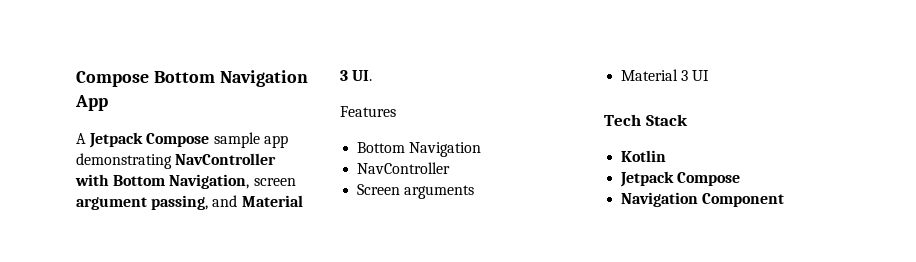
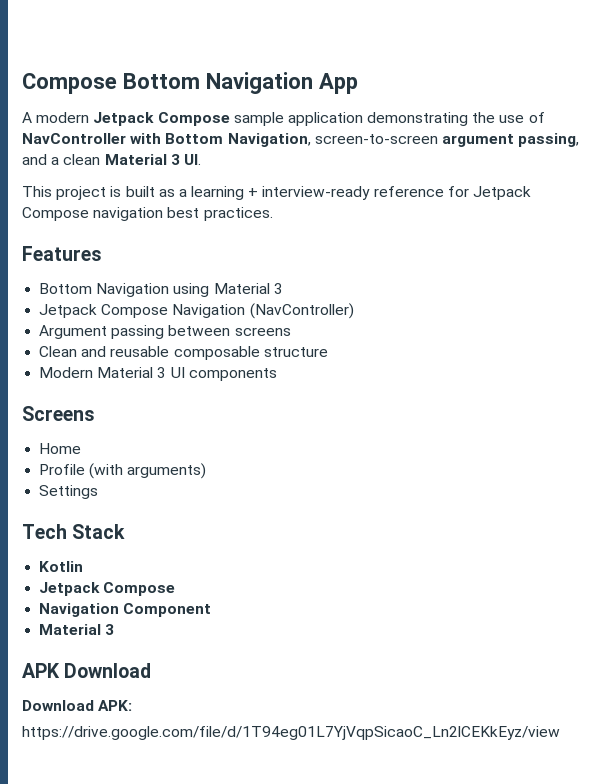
(86, 138) none -> [36,112,90,123] modern
[263,135,288,148] [76,153,172,169] app demonstrating -> [287,112,545,126] application demonstrating the use of
[253,178,296,186] screen -> [314,134,438,144] screen-to-screen
(238, 201) none -> [51,154,101,165] a clean
[340,106,396,117] [357,142,482,157] [357,162,451,174] [357,184,475,199] [621,69,710,81] Features // Bottom Navigation // NavController // Screen arguments // Material 3 UI -> [22,186,532,200] [22,207,273,221] [22,246,102,261] [39,283,283,297] [39,303,354,319] [39,325,291,339] [39,346,328,360] [39,367,277,381] [22,406,95,421] [39,443,82,454] [39,463,207,479] [39,485,99,499] This project is built as a learning + interview-ready reference for Jetpack Compose navigation best practices. // Features // Bottom Navigation using Material 3 // Jetpack Compose Navigation (NavController) // Argument passing between screens // Clean and reusable composable structure // Modern Material 3 UI components // Screens // Home // Profile (with arguments) // Settings
(785, 200) none -> [39,624,115,635] [22,663,152,678] [22,700,133,711] [22,726,560,740] // Material 3 // APK Download // Download APK: // https://drive.google.com/file/d/1T94eg01L7YjVqpSicaoC_Ln2lCEKkEyz/view

